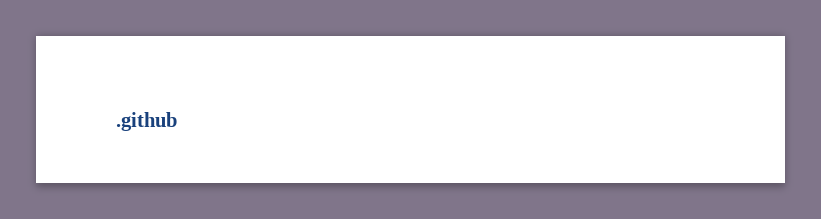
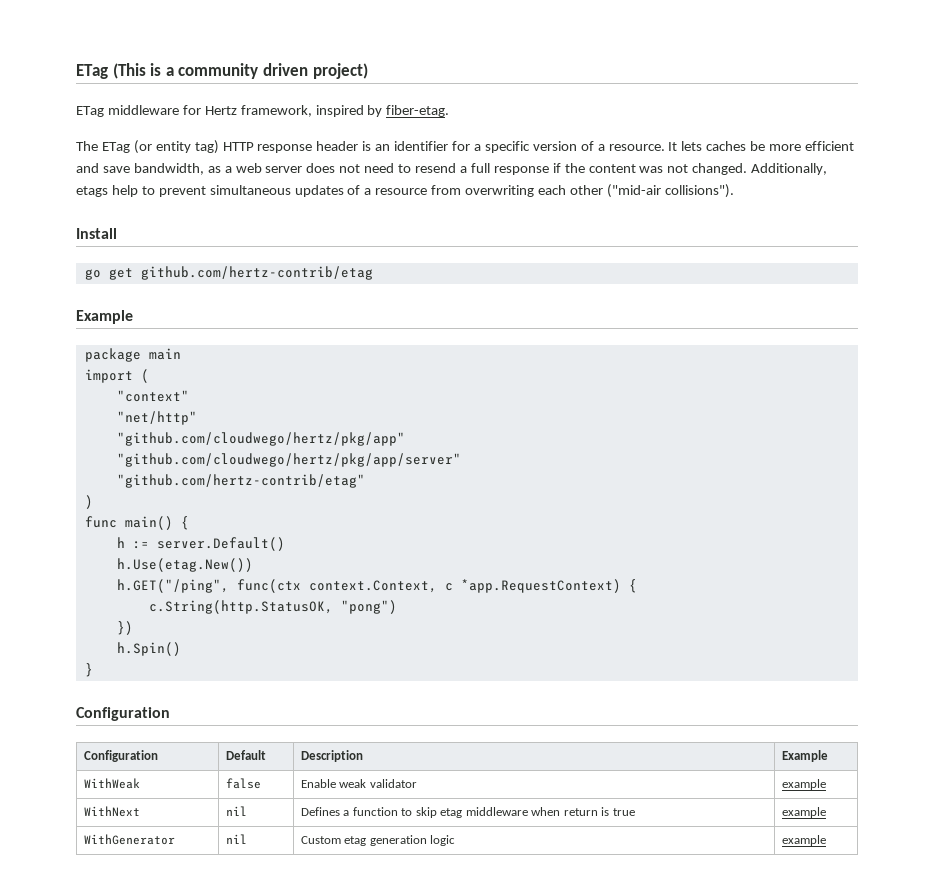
[116,112,177,131] .github -> [76,63,368,79] [76,105,450,117] [76,140,855,154] [76,163,828,175] [76,184,734,198] [76,228,117,239] [84,266,373,280] [76,310,133,324] [84,348,181,362] [84,369,149,383] [116,390,189,402] [116,411,197,425] [116,432,405,446] [116,453,461,467] [116,474,365,488] [84,495,93,509] [84,516,189,530] [116,537,285,551] [116,558,253,572] [116,579,637,593] [148,600,397,614] [116,621,133,635] [116,642,181,656] [84,663,93,677] [76,707,170,721] [83,750,158,762] [225,750,266,760] [300,750,363,762] [781,750,828,762] [83,778,140,789] [225,778,261,789] [300,779,417,788] [781,779,826,790] [83,806,140,817] [225,806,247,816] [300,807,635,818] [781,807,826,818] [83,834,175,845] [225,834,247,844] [300,835,456,846] [781,835,826,846] ETag (This is a community driven project) // ETag middleware for Hertz framework, inspired by fiber-etag. // The ETag (or entity tag) HTTP response header is an identifier for a specific version of a resource. It lets caches be more efficient and save bandwidth, as a web server does not need to resend a full response if the content was not changed. Additionally, etags help to prevent simultaneous updates of a resource from overwriting each other ("mid-air collisions"). // Install // go get github.com/hertz-contrib/etag // Example // package main // import ( // "context" // "net/http" // "github.com/cloudwego/hertz/pkg/app" // "github.com/cloudwego/hertz/pkg/app/server" // "github.com/hertz-contrib/etag" // ) // func main() { // h := server.Default() // h.Use(etag.New()) // h.GET("/ping", func(ctx context.Context, c *app.RequestContext) { // c.String(http.StatusOK, "pong") // }) // h.Spin() // } // Configuration // Configuration | Default | Description | Example // WithWeak | false | Enable weak validator | example // WithNext | nil | Defines a function to skip etag middleware when return is true | example // WithGenerator | nil | Custom etag generation logic | example

